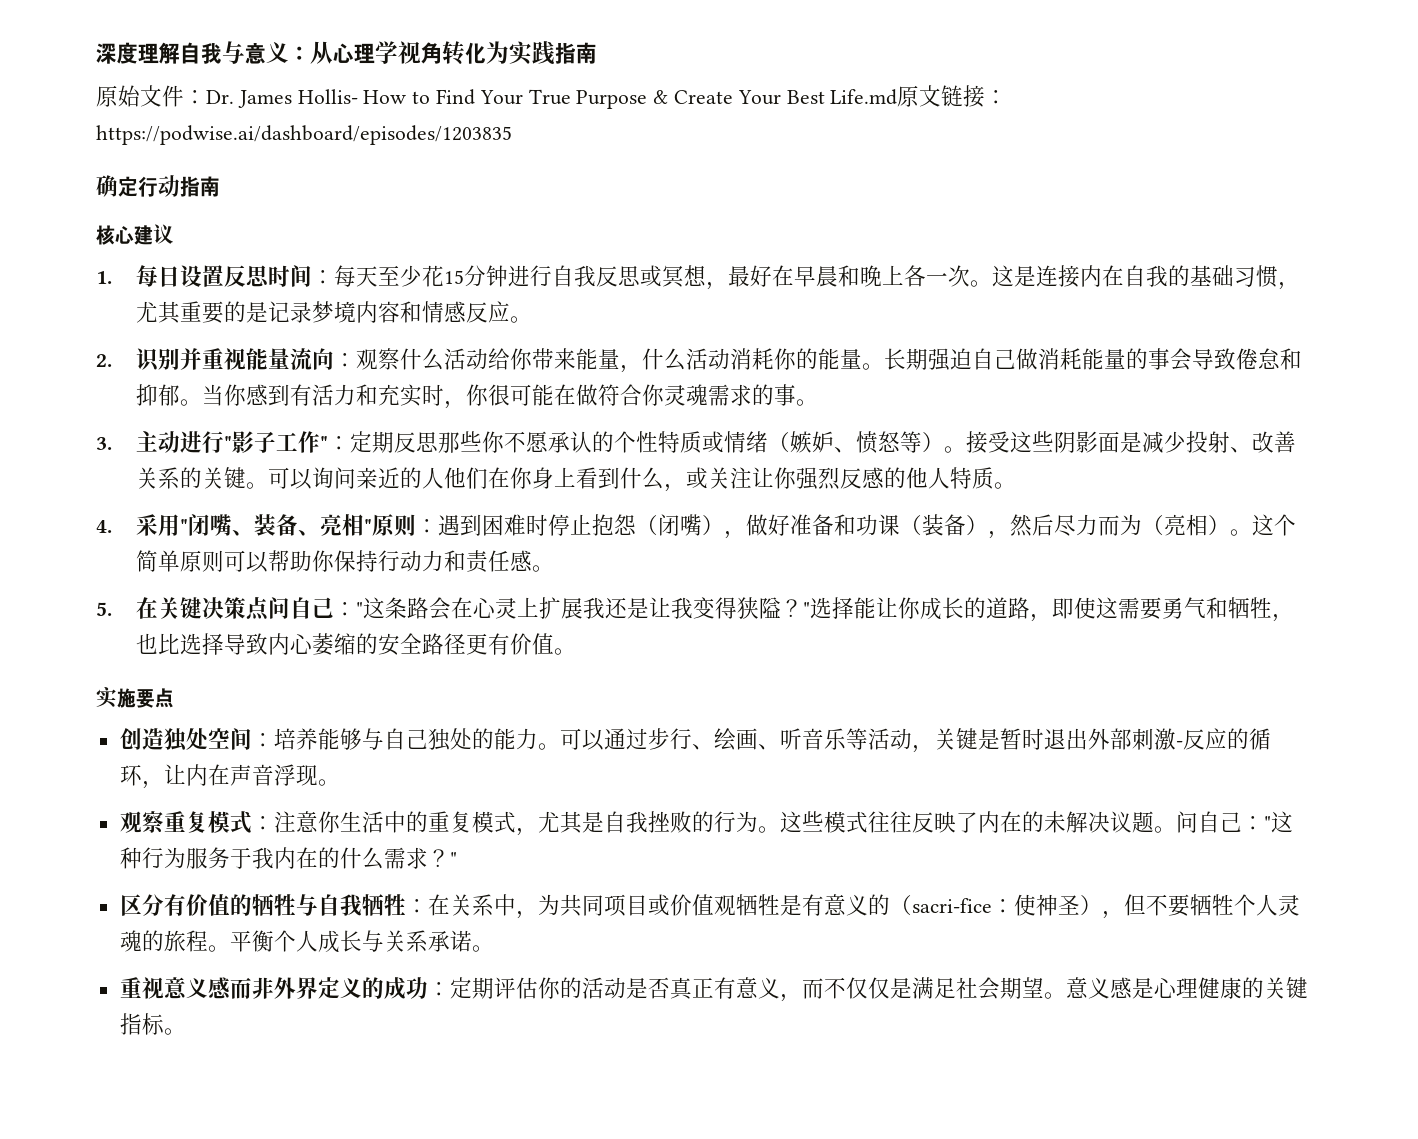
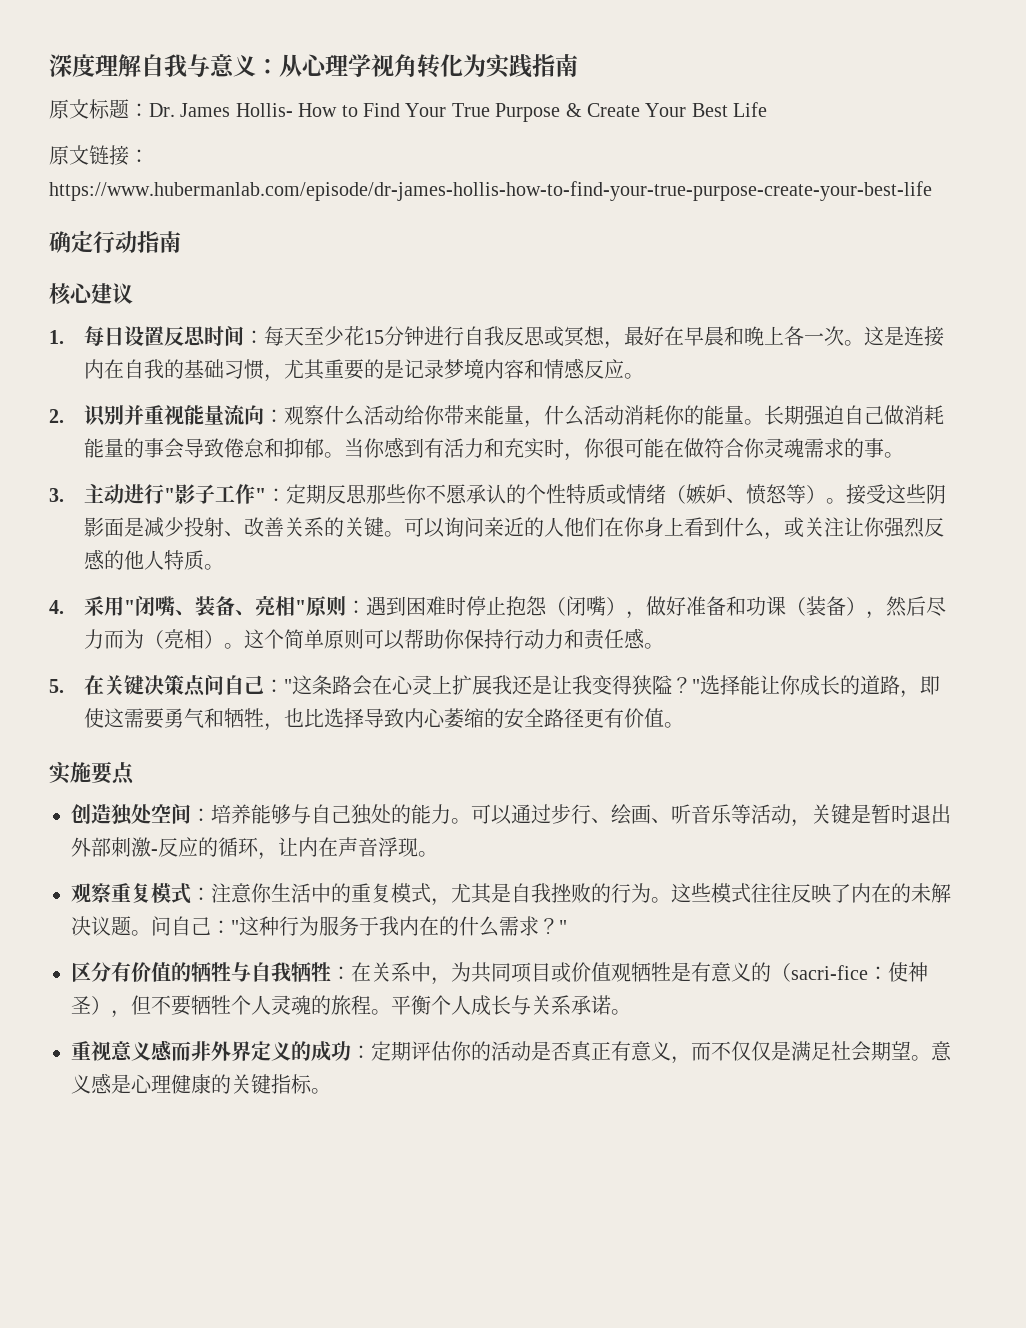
[118,85,184,107] 始文件 -> [69,99,129,119] 文标题
[830,89,898,105] Life.md -> [733,102,768,117] Life //
[96,125,512,145] https://podwise.ai/dashboard/episodes/1203835 -> [49,181,932,201] https://www.hubermanlab.com/episode/dr-james-hollis-how-to-find-your-true-purpose-create-your-best-life

